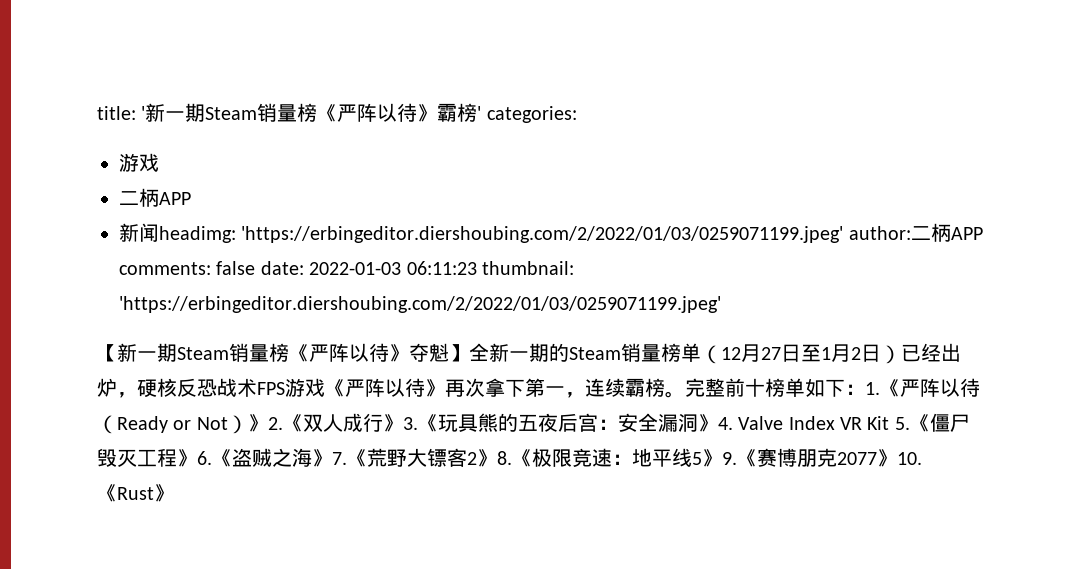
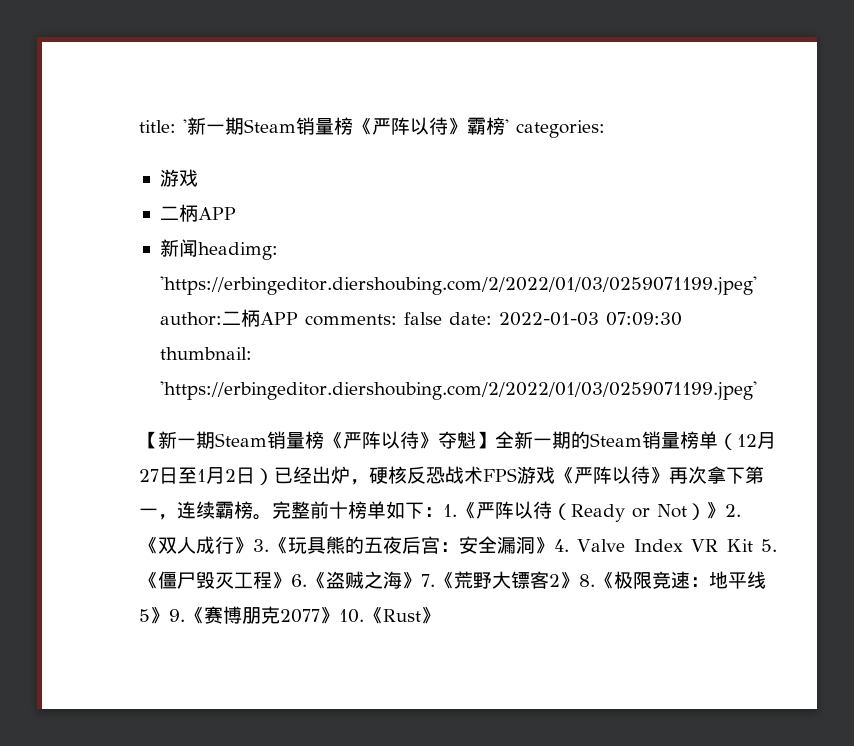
[406,261,477,275] 06:11:23 -> [605,312,682,326] 07:09:30

